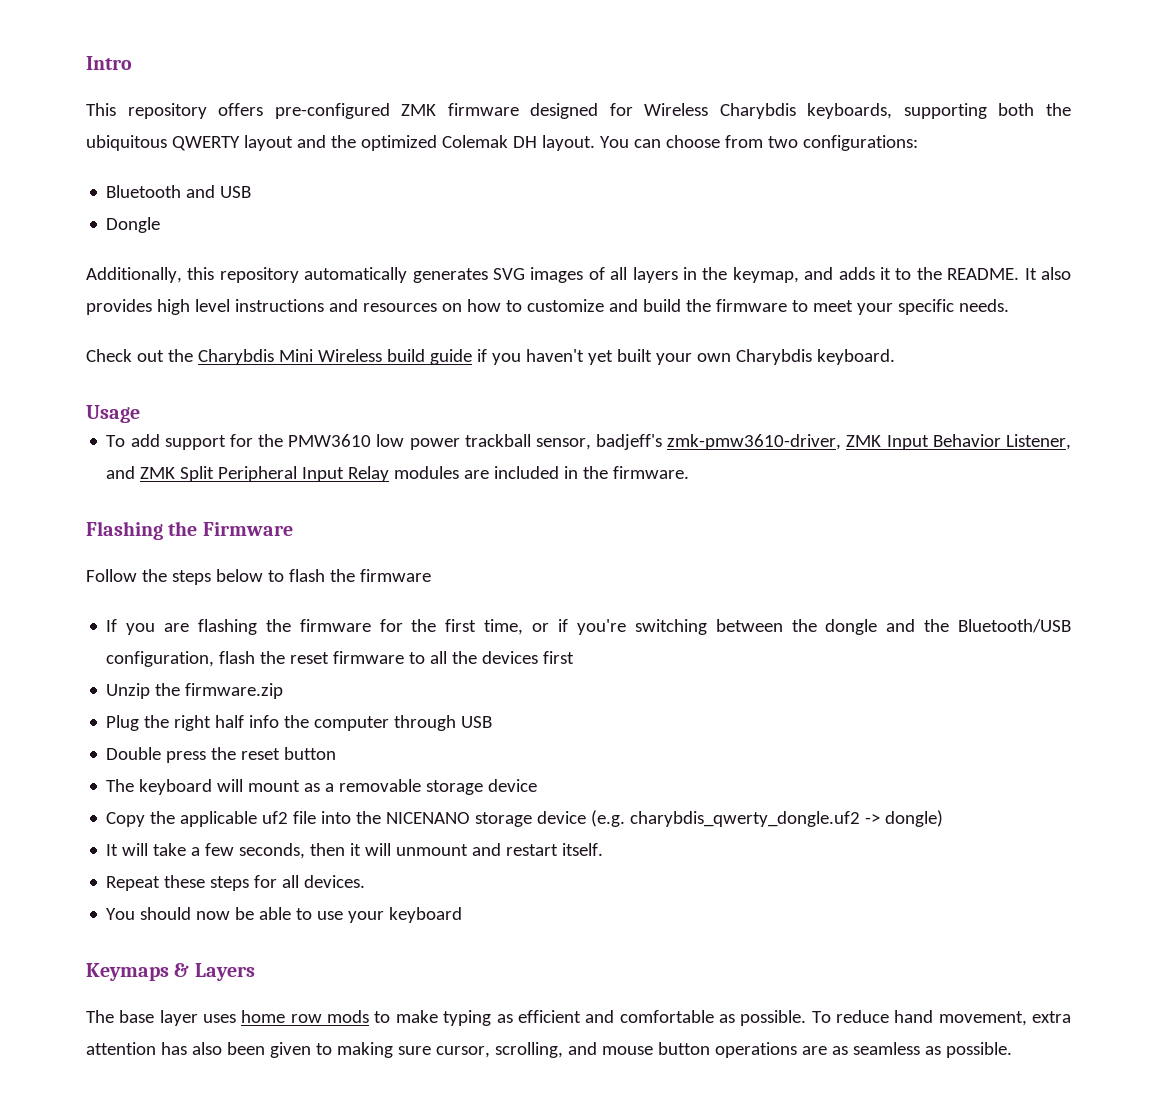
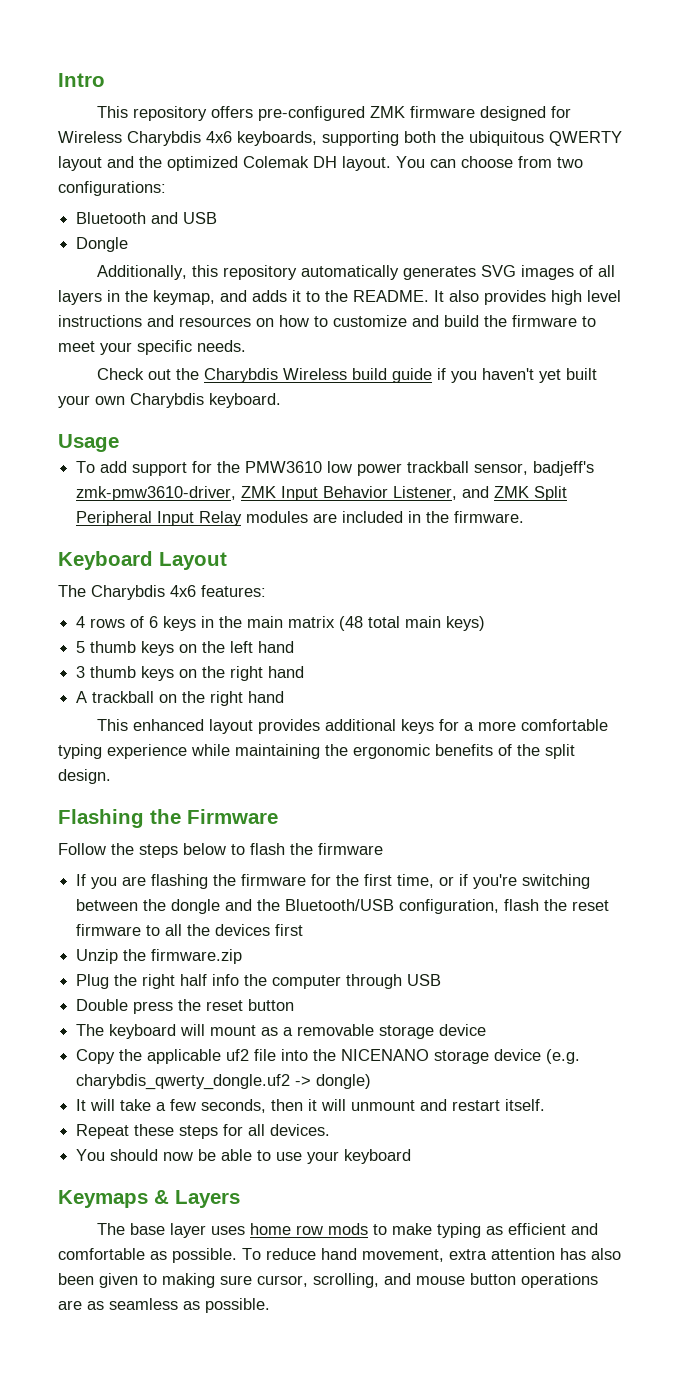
(796, 111) none -> [206,131,232,143] 4x6
[278,349,313,362] Mini -> (278, 375) none
(690, 472) none -> [58,551,227,570] [58,585,266,600] [76,616,486,631] [76,641,295,656] [76,666,305,681] [76,691,285,706] [96,719,608,734] [58,744,575,759] [58,769,111,784] // Keyboard Layout // The Charybdis 4x6 features: // 4 rows of 6 keys in the main matrix (48 total main keys) // 5 thumb keys on the left hand // 3 thumb keys on the right hand // A trackball on the right hand // This enhanced layout provides additional keys for a more comfortable typing experience while maintaining the ergonomic benefits of the split design.

